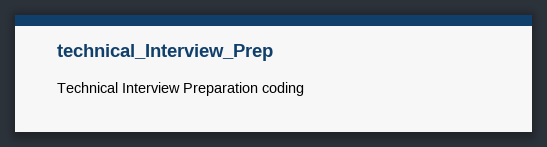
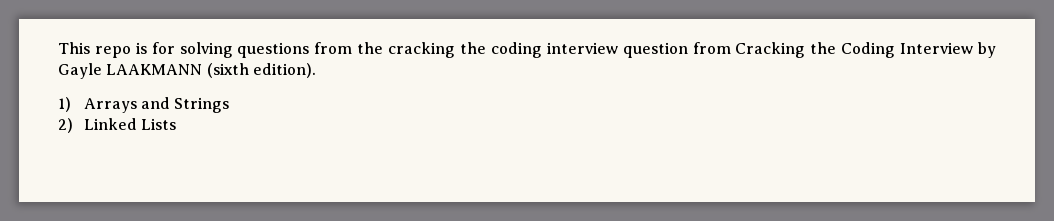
[57,44,273,61] [57,82,304,96] technical_Interview_Prep // Technical Interview Preparation coding -> [58,42,997,58] [58,63,316,79] [58,97,230,113] [58,118,176,133] This repo is for solving questions from the cracking the coding interview question from Cracking the Coding Interview by Gayle LAAKMANN (sixth edition). // 1) Arrays and Strings // 2) Linked Lists

